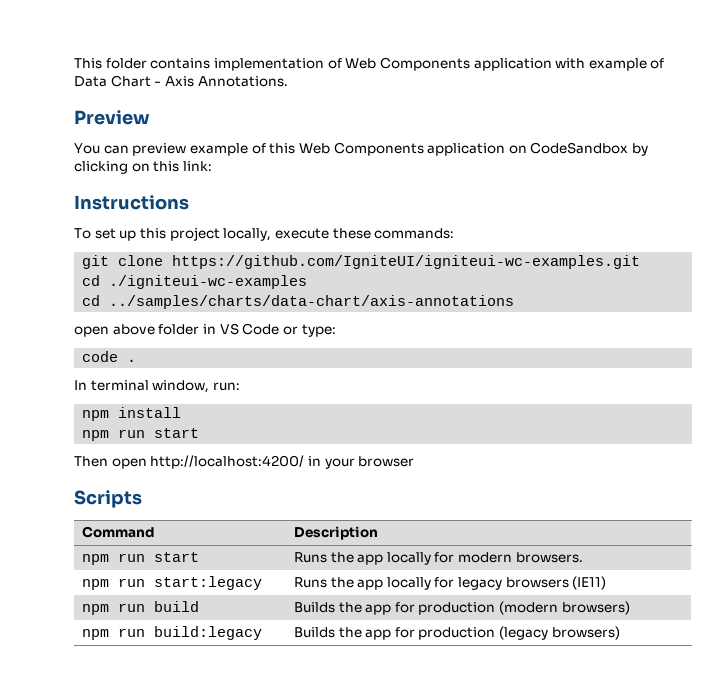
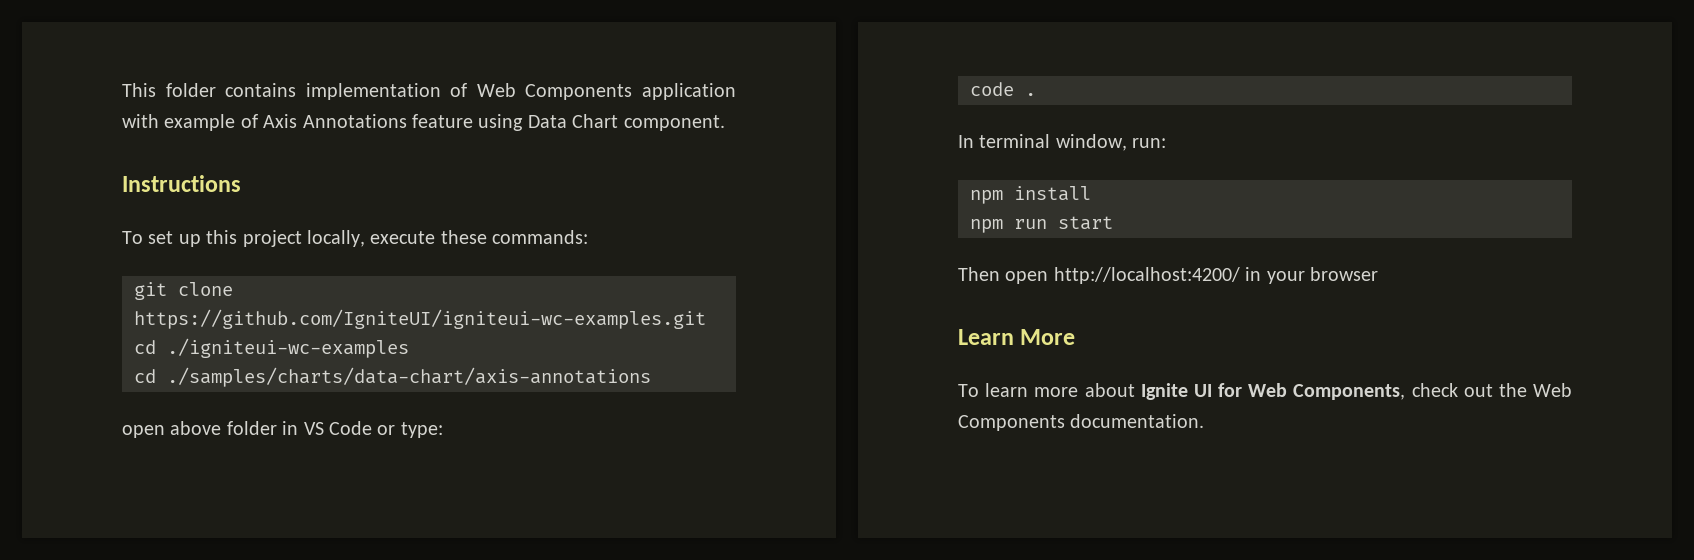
[74,75,288,87] [74,110,150,125] [74,142,649,156] [74,161,212,174] Data Chart - Axis Annotations. // Preview // You can preview example of this Web Components application on CodeSandbox by clicking on this link: -> [263,114,725,131] Axis Annotations feature using Data Chart component.
[109,295,515,309] ../samples/charts/data-chart/axis-annotations -> [167,367,651,387] ./samples/charts/data-chart/axis-annotations
[74,490,142,508] [81,526,154,538] [293,526,378,540] [81,552,199,565] [293,552,583,565] [81,576,262,590] [293,576,607,590] [81,601,199,615] [293,601,630,615] [81,626,262,640] [293,626,620,640] Scripts // Command | Description // npm run start | Runs the app locally for modern browsers. // npm run start:legacy | Runs the app locally for legacy browsers (IE11) // npm run build | Builds the app for production (modern browsers) // npm run build:legacy | Builds the app for production (legacy browsers) -> [958,329,1076,345] [958,383,1572,400] [958,414,1205,431] Learn More // To learn more about Ignite UI for Web Components, check out the Web Components documentation.

